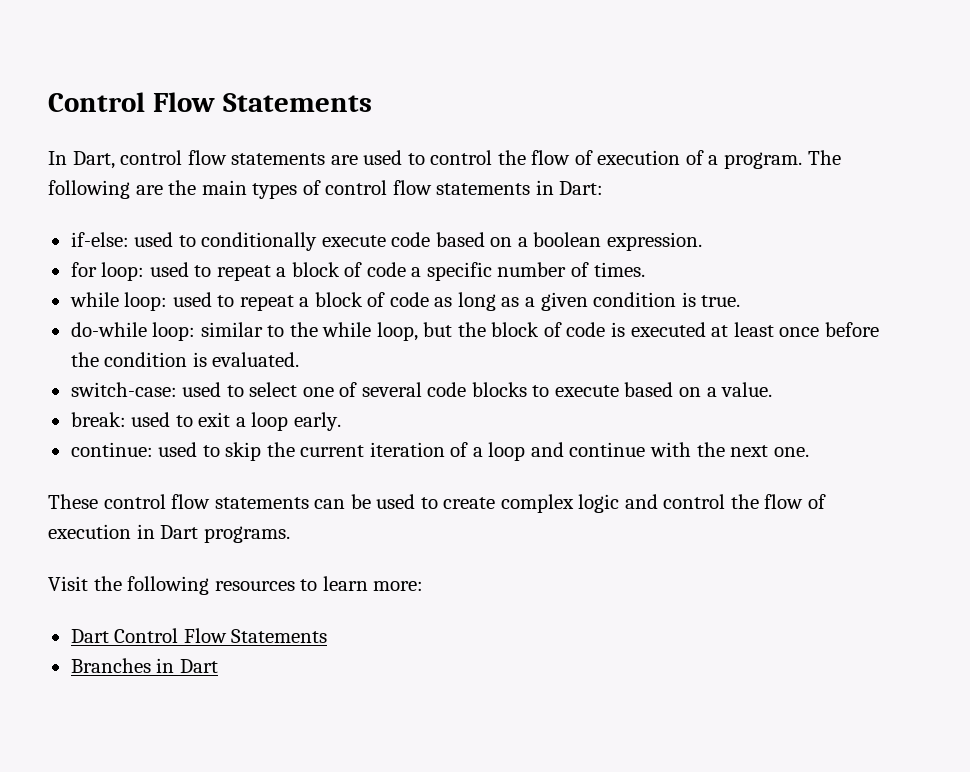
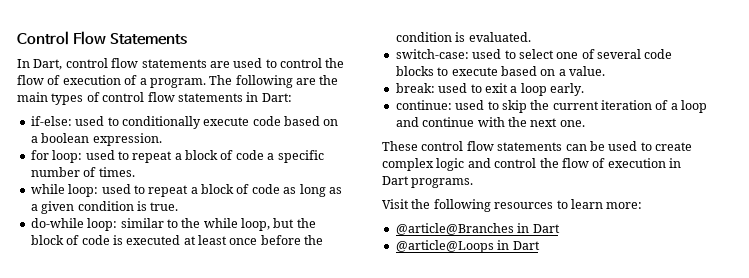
[70,628,328,643] [70,658,218,673] Dart Control Flow Statements // Branches in Dart -> [395,223,560,235] [395,240,540,253] @article@Branches in Dart // @article@Loops in Dart

